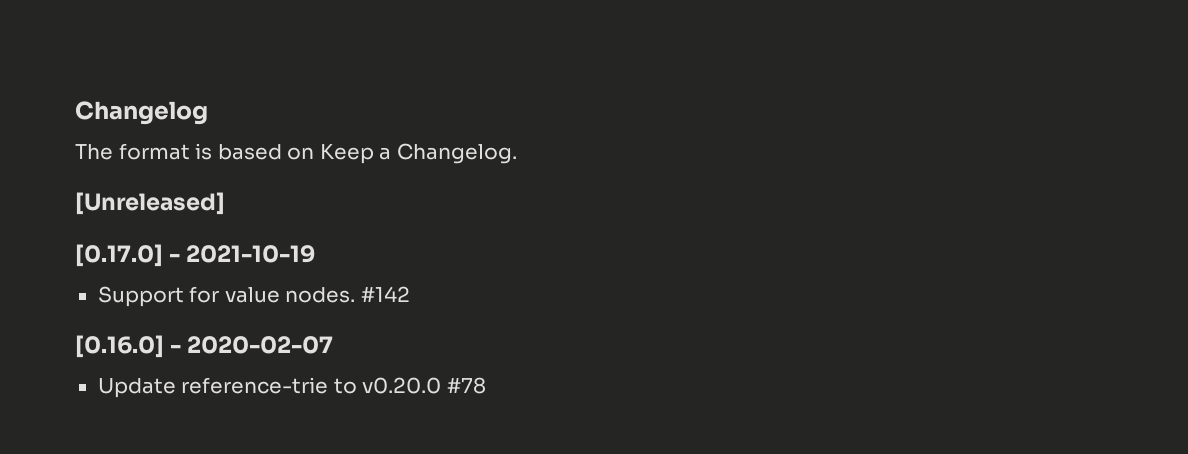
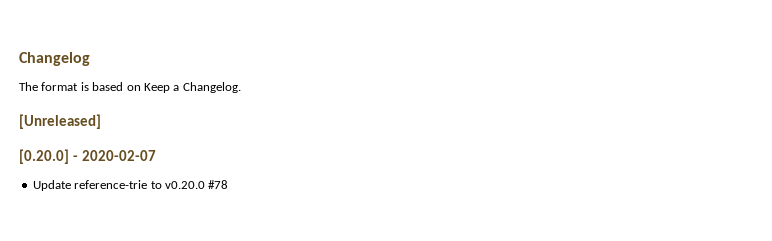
[75,244,316,267] [97,286,410,307] [75,335,164,358] [0.17.0] - 2021-10-19 // Support for value nodes. #142 // [0.16.0] -> [19,149,69,164] [0.20.0]

